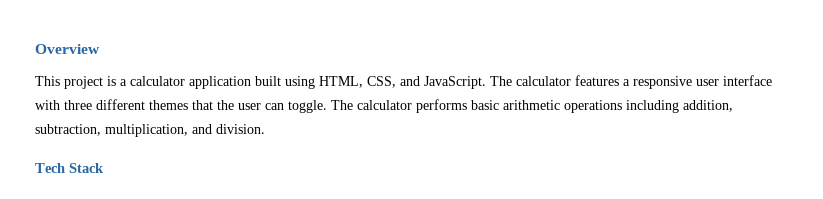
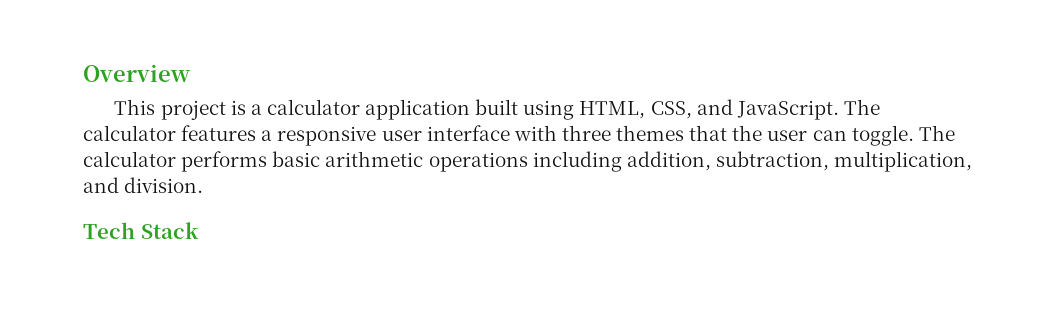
[96,99,145,110] different -> (611, 133) none

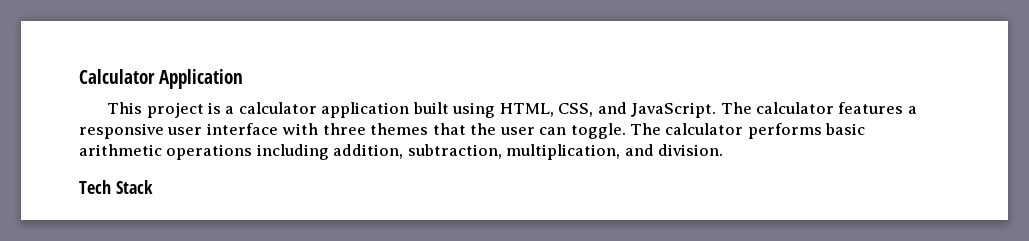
[83,64,191,82] Overview -> [79,69,243,89] Calculator Application

